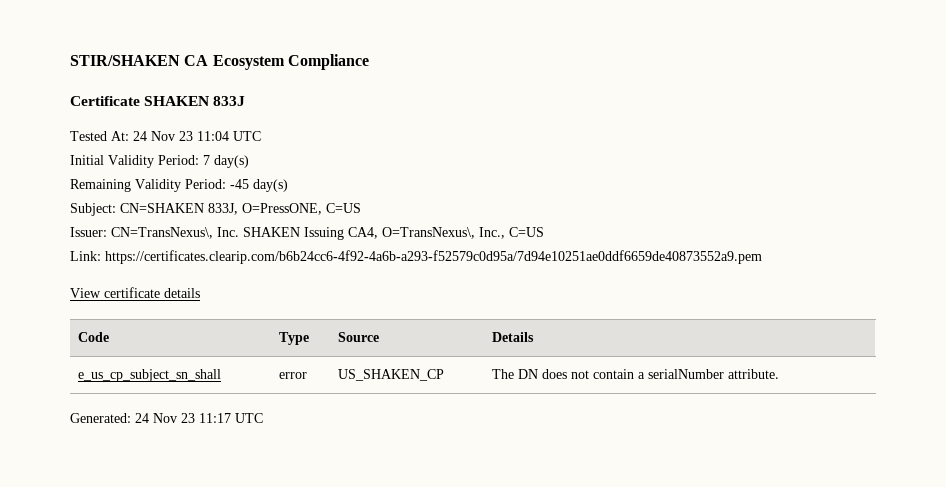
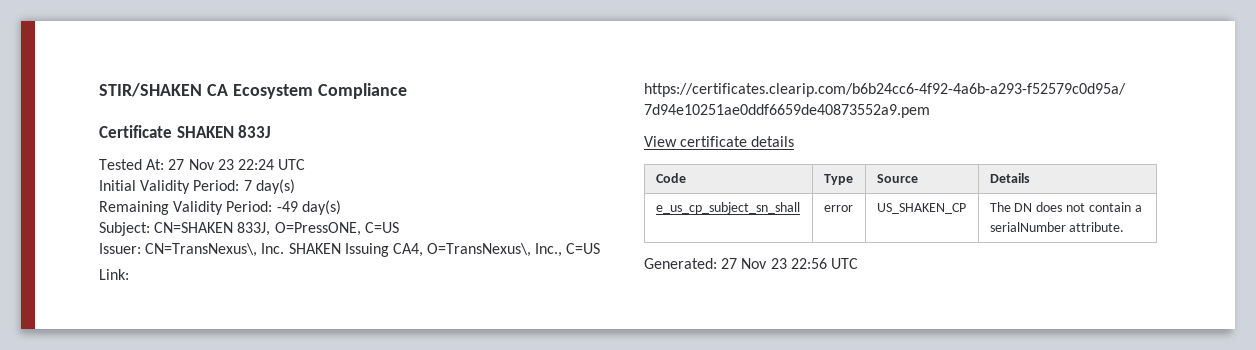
[133,131,229,141] 24 Nov 23 11:04 -> [168,159,274,170] 27 Nov 23 22:24
[230,179,249,189] -45 -> [276,201,298,212] -49
[135,413,231,423] 24 Nov 23 11:17 -> [721,258,827,269] 27 Nov 23 22:56

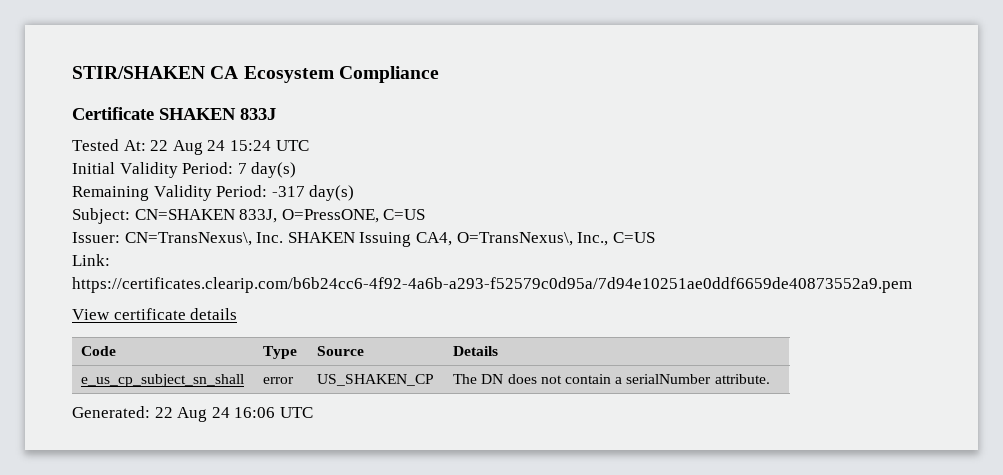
[168,159,274,170] 27 Nov 23 22:24 -> [150,140,271,155] 22 Aug 24 15:24
[276,201,298,212] -49 -> [271,186,305,197] -317
[721,258,827,269] 27 Nov 23 22:56 -> [154,407,276,422] 22 Aug 24 16:06

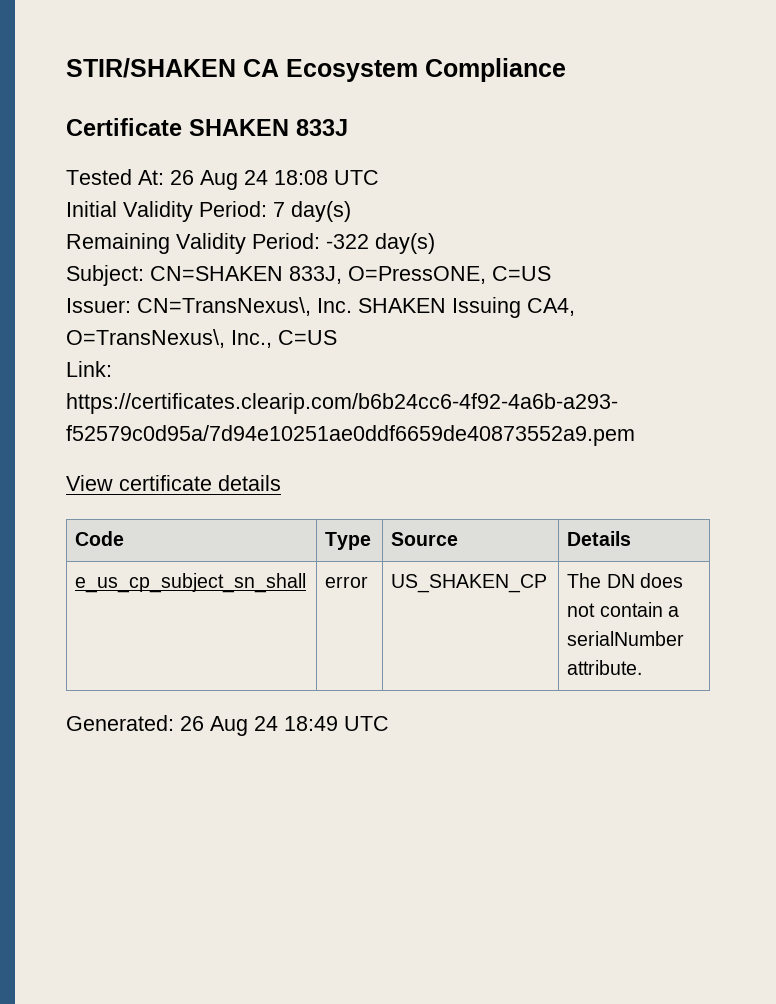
[150,140,271,155] 22 Aug 24 15:24 -> [170,170,328,190] 26 Aug 24 18:08
[271,186,305,197] -317 -> [326,234,369,249] -322
[154,407,276,422] 22 Aug 24 16:06 -> [180,716,338,736] 26 Aug 24 18:49

